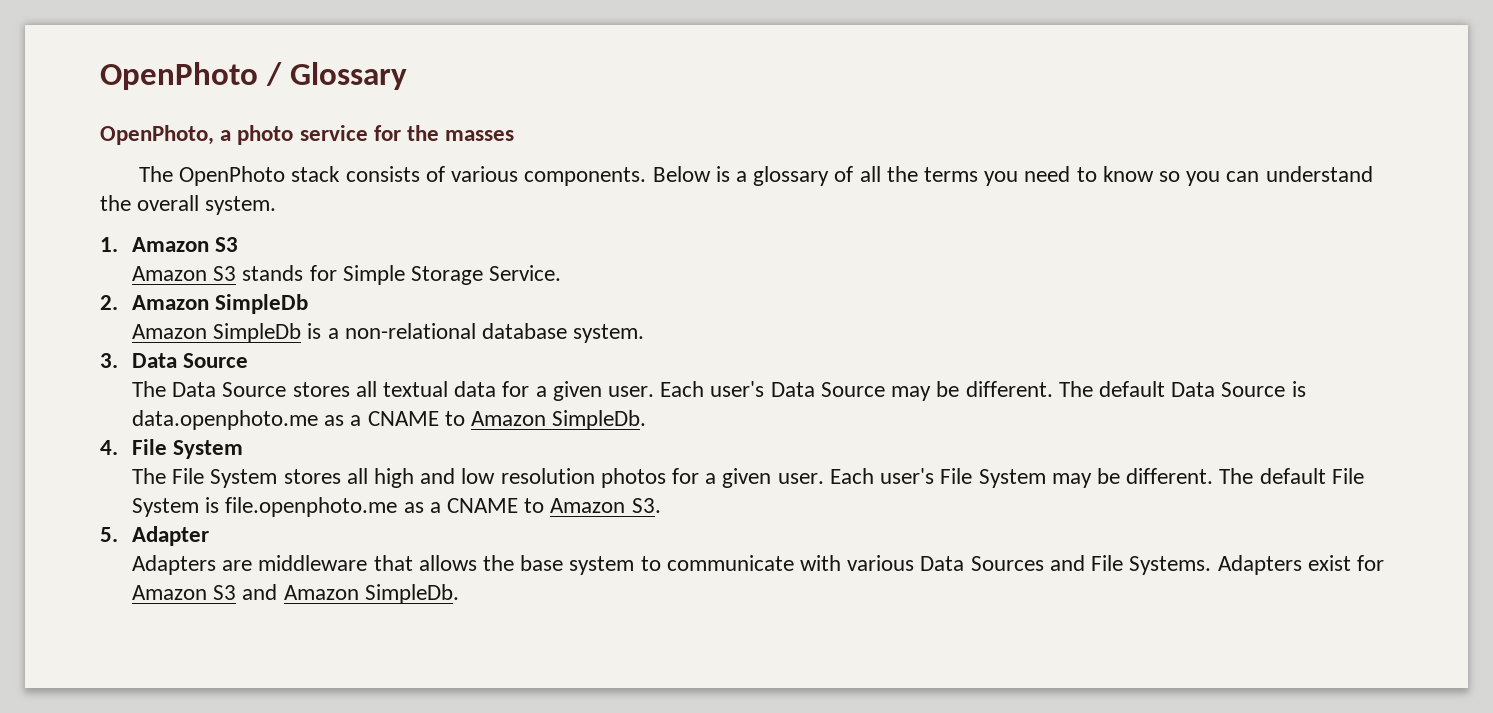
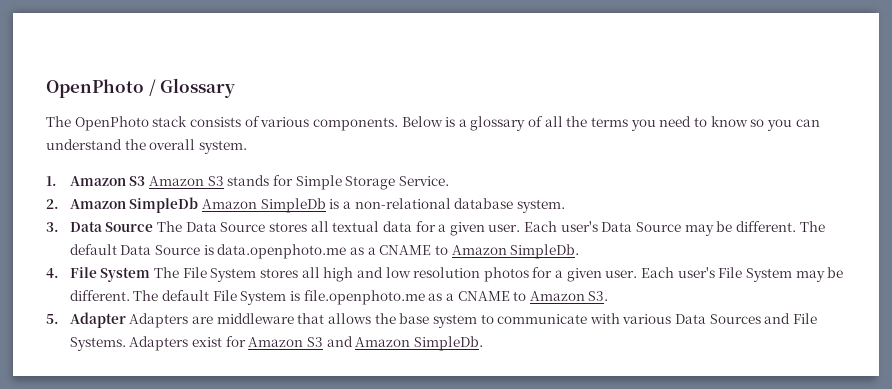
[100,125,515,145] // OpenPhoto, a photo service for the masses -> (236, 88) none
(239, 244) // -> (146, 181) none
(309, 304) // -> (199, 205) none
(249, 360) // -> (154, 227) none
(244, 449) // -> (151, 274) none
(209, 536) // -> (126, 320) none

